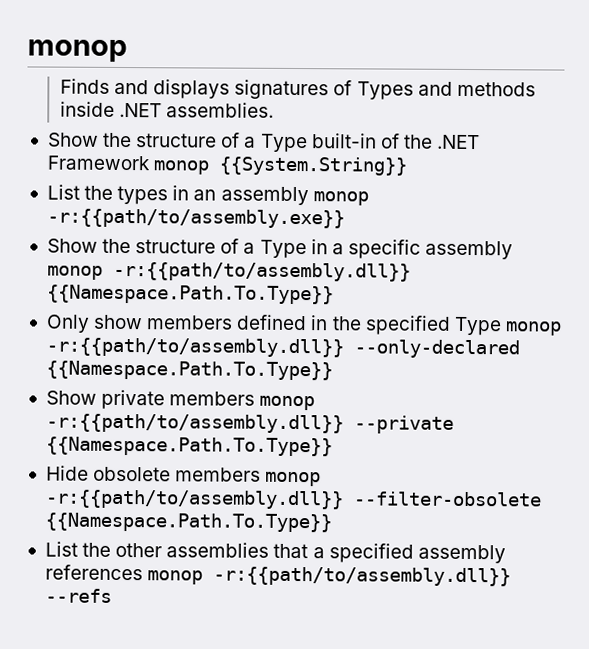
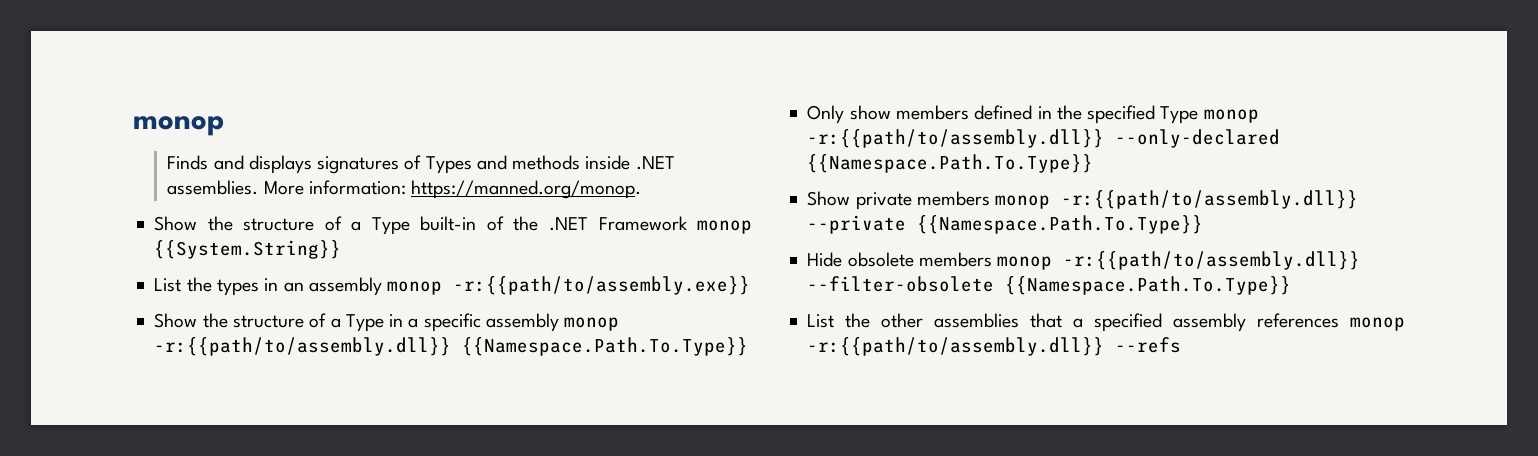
(275, 110) none -> [263,180,642,199] More information: https://manned.org/monop.

